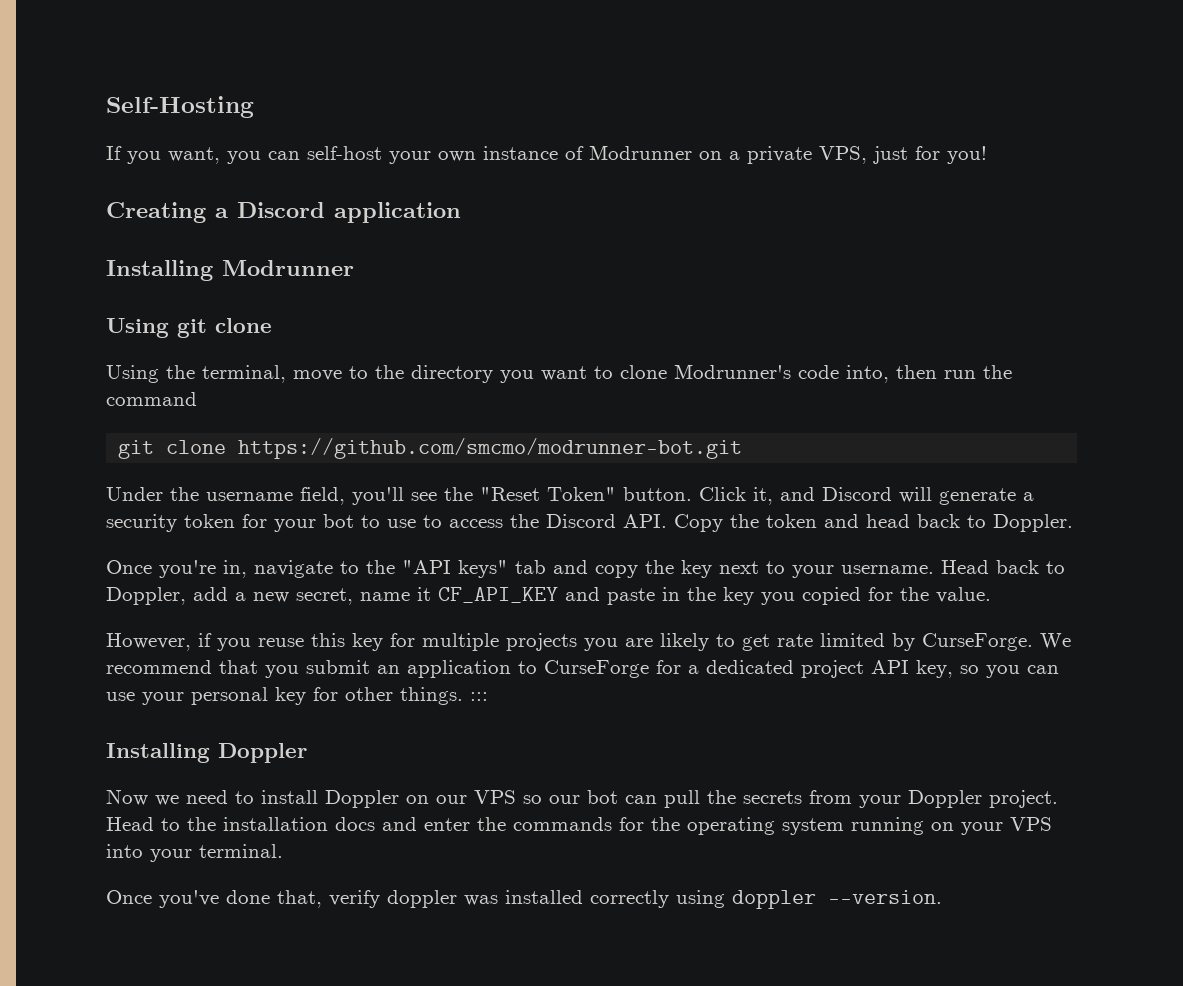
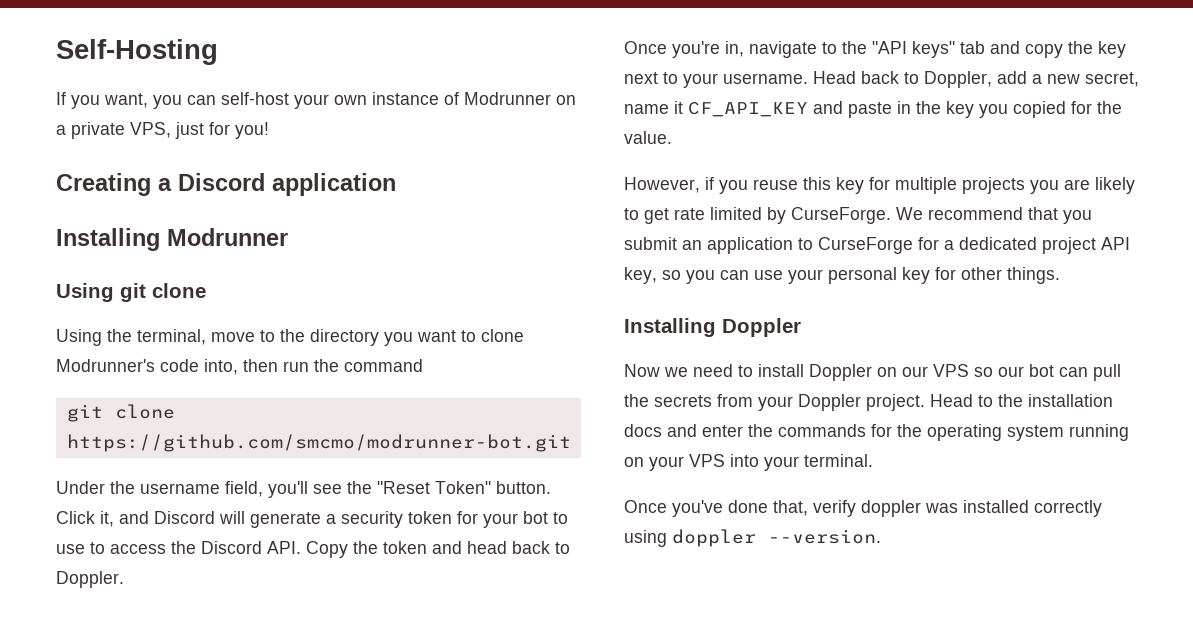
[470,692,488,701] ::: -> (1060, 275) none

